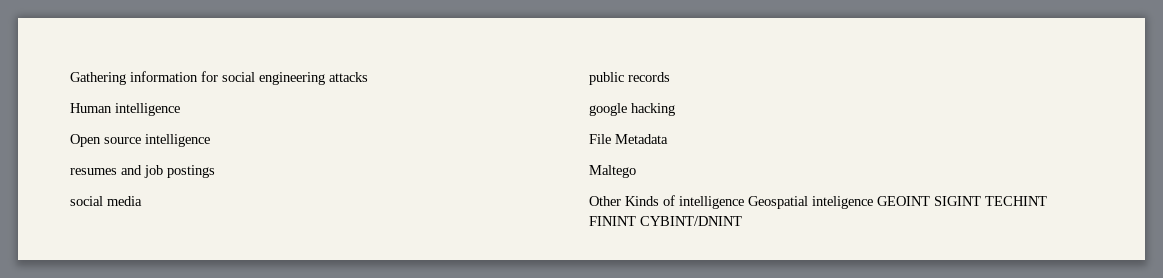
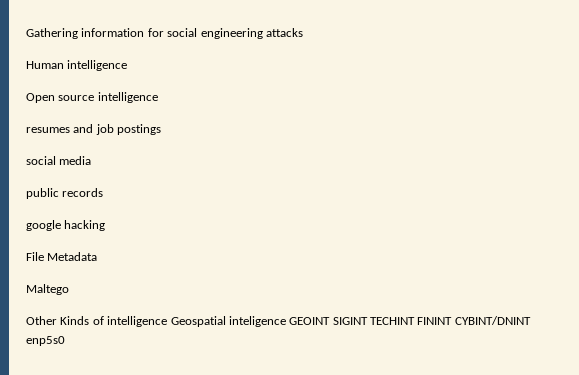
(742, 221) none -> [26,336,65,346] enp5s0

